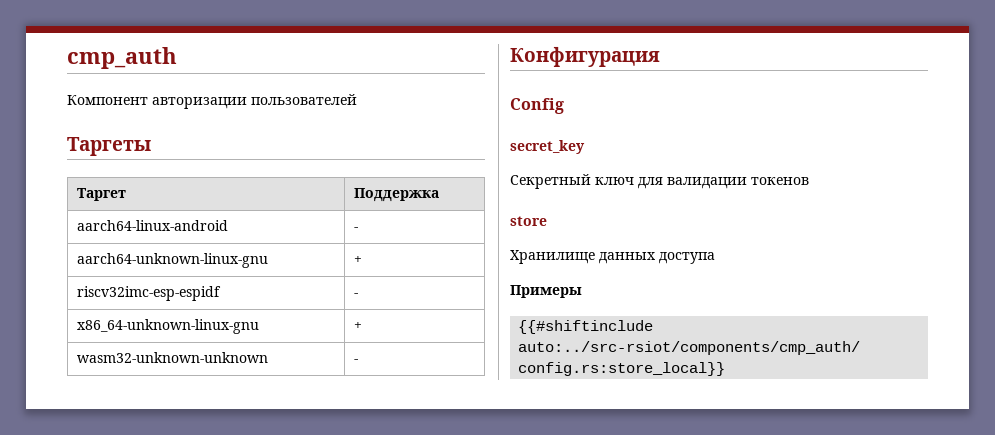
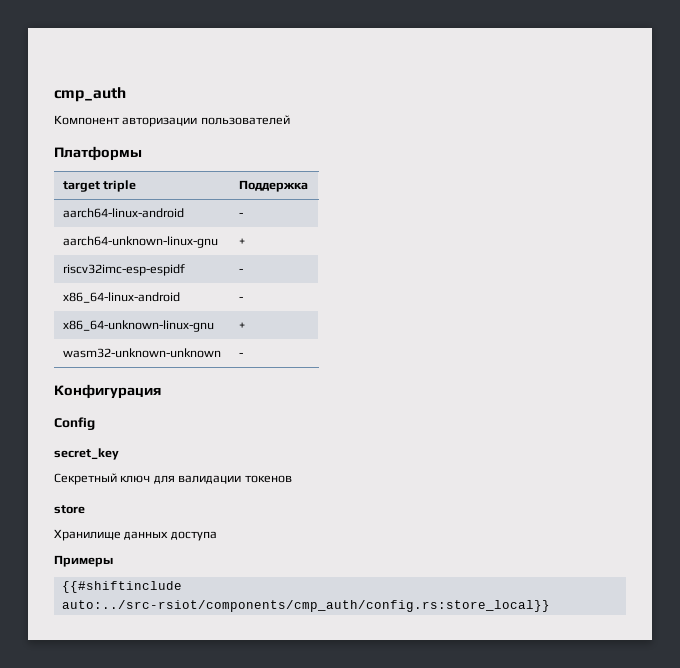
[67,137,151,156] [77,188,127,201] Таргеты // Таргет -> [54,146,142,161] [62,180,137,192] Платформы // target triple
(359, 295) none -> [62,292,180,303] [238,296,243,301] // x86_64-linux-android | -

